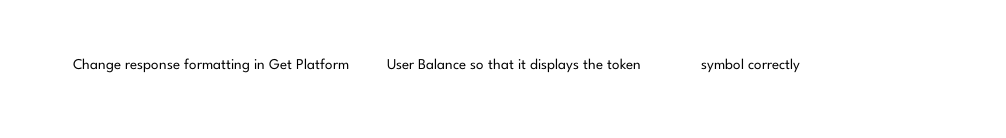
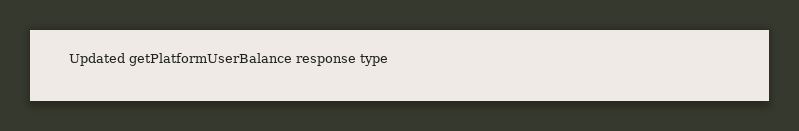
[73,58,801,73] Change response formatting in Get Platform User Balance so that it displays the token symbol correctly -> [69,53,388,66] Updated getPlatformUserBalance response type

